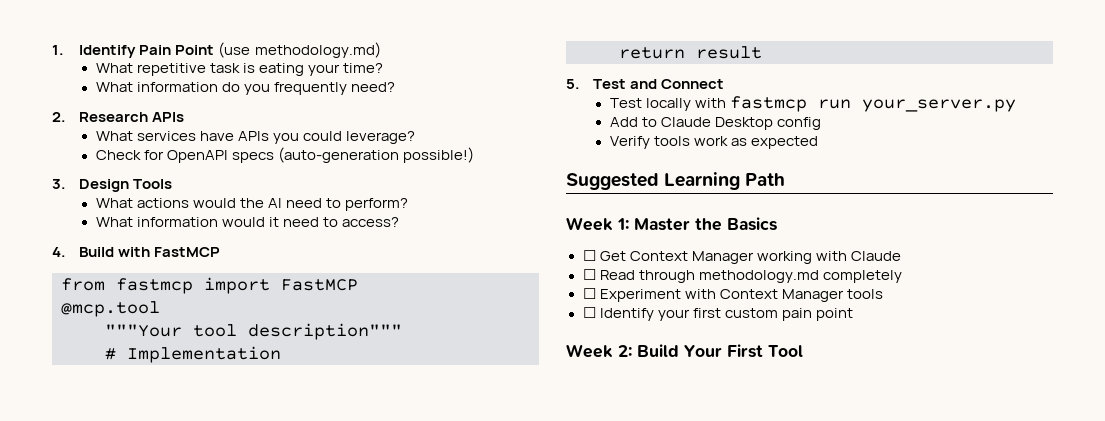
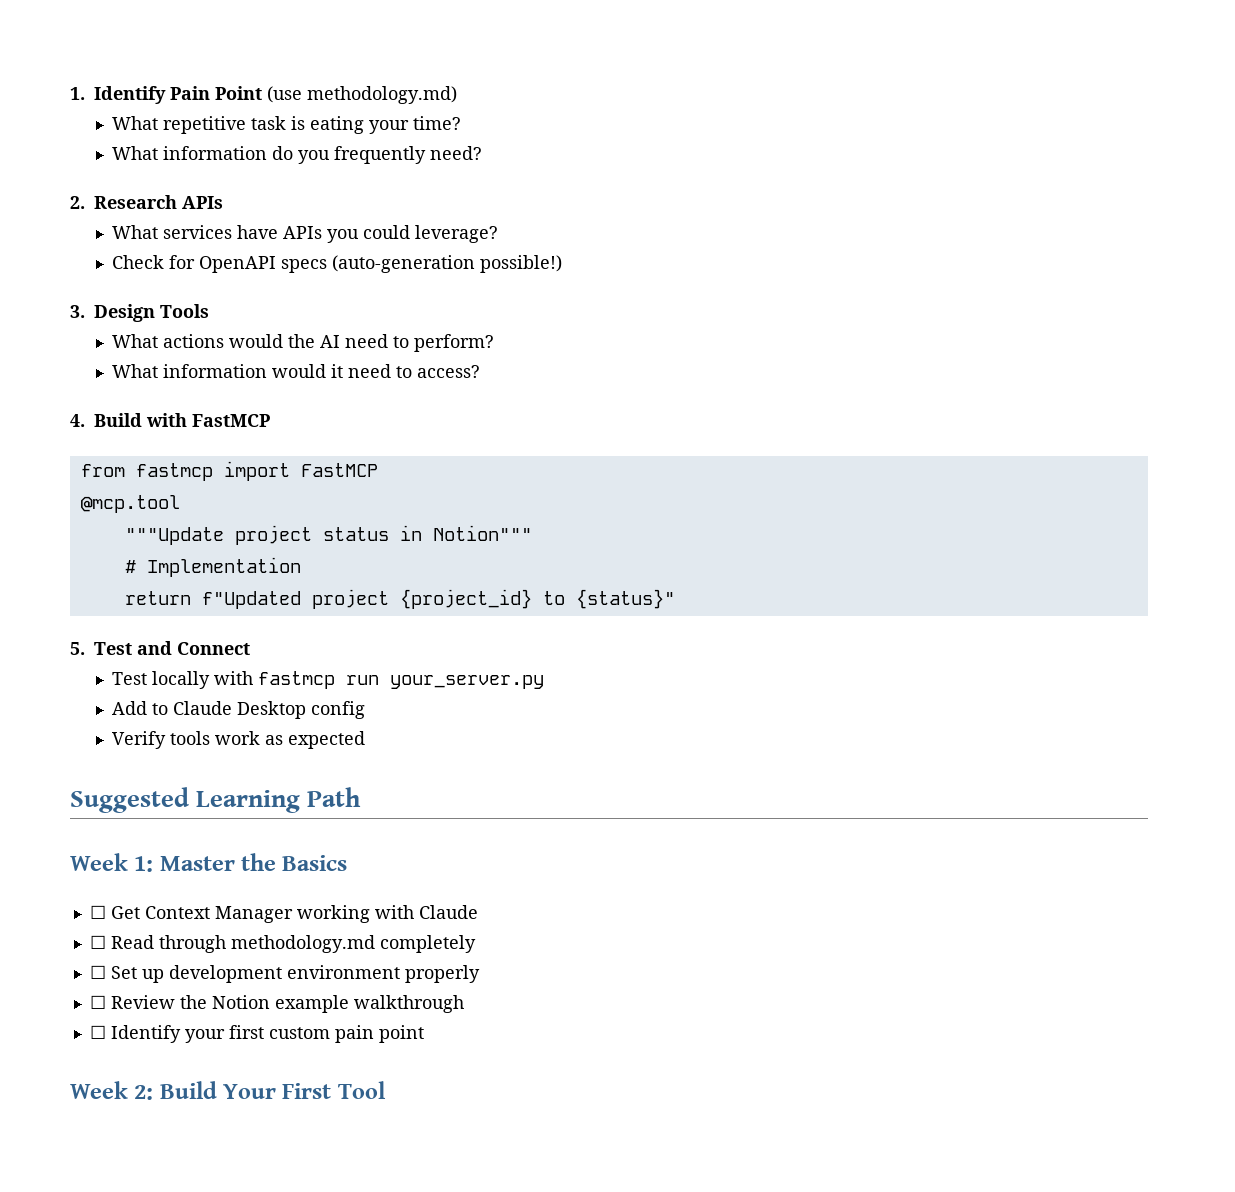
[105,323,402,340] [105,346,281,363] [619,46,762,59] """Your tool description""" // # Implementation // return result -> [124,525,532,545] [124,557,301,577] [124,589,675,609] """Update project status in Notion""" // # Implementation // return f"Updated project {project_id} to {status}"
[599,289,883,302] Experiment with Context Manager tools -> [110,965,480,983] [89,995,464,1013] Set up development environment properly // ☐ Review the Notion example walkthrough

